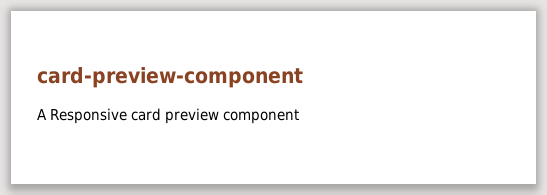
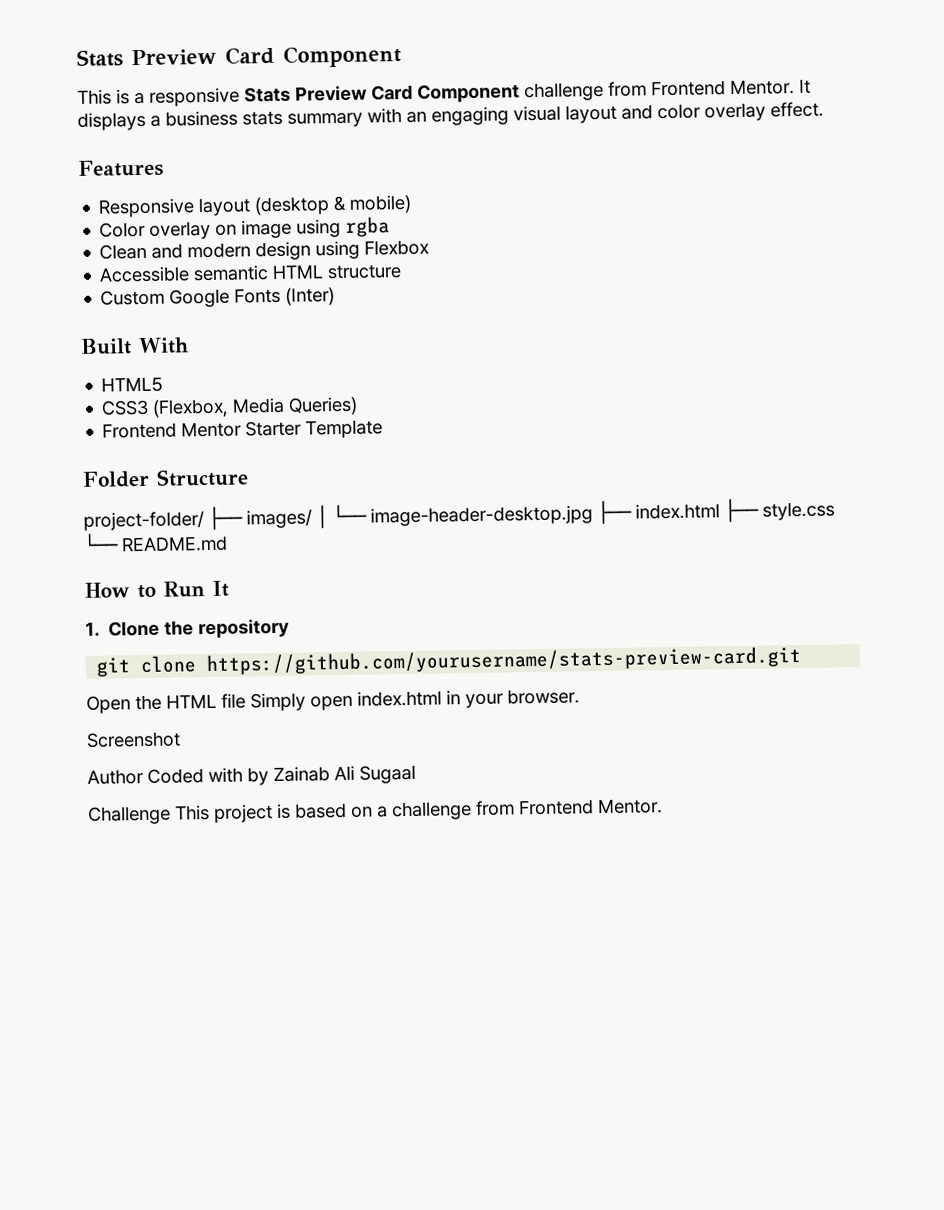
[37,67,303,88] [37,108,300,124] card-preview-component // A Responsive card preview component -> [76,45,402,68] [77,78,811,107] [77,101,824,131] [78,159,164,177] [98,194,413,218] [99,216,391,240] [99,239,430,261] [99,264,403,283] [100,287,336,308] [80,337,189,355] [101,376,164,393] [101,396,359,418] [102,419,384,439] [82,468,249,488] [83,498,835,531] [83,533,228,553] [84,580,229,599] [85,618,291,639] [96,645,802,677] [86,688,580,714] [86,731,181,748] [87,764,416,786] [88,798,663,825] Stats Preview Card Component // This is a responsive Stats Preview Card Component challenge from Frontend Mentor. It displays a business stats summary with an engaging visual layout and color overlay effect. // Features // Responsive layout (desktop & mobile) // Color overlay on image using rgba // Clean and modern design using Flexbox // Accessible semantic HTML structure // Custom Google Fonts (Inter) // Built With // HTML5 // CSS3 (Flexbox, Media Queries) // Frontend Mentor Starter Template // Folder Structure // project-folder/ ├── images/ │ └── image-header-desktop.jpg ├── index.html ├── style.css └── README.md // How to Run It // 1. Clone the repository // git clone https://github.com/yourusername/stats-preview-card.git // Open the HTML file Simply open index.html in your browser. // Screenshot // Author Coded with by Zainab Ali Sugaal // Challenge This project is based on a challenge from Frontend Mentor.

